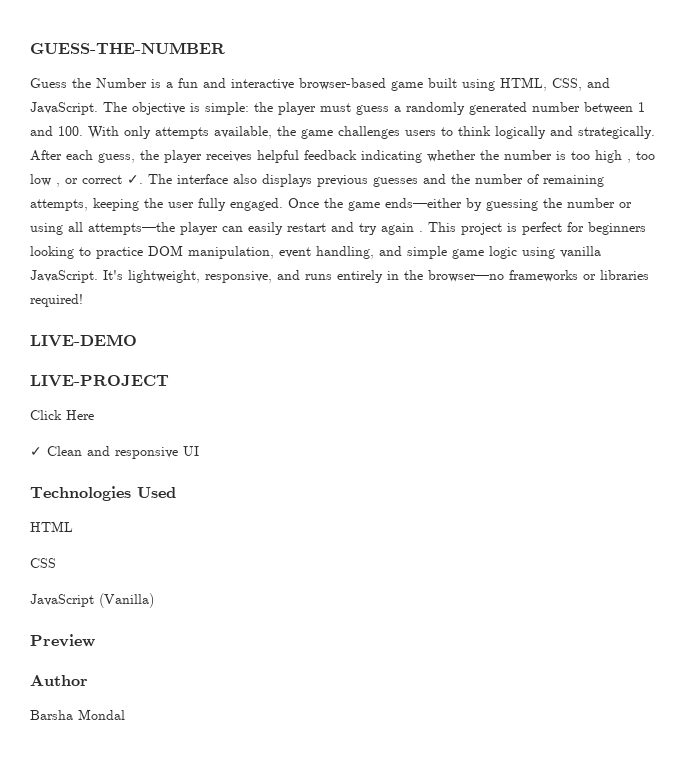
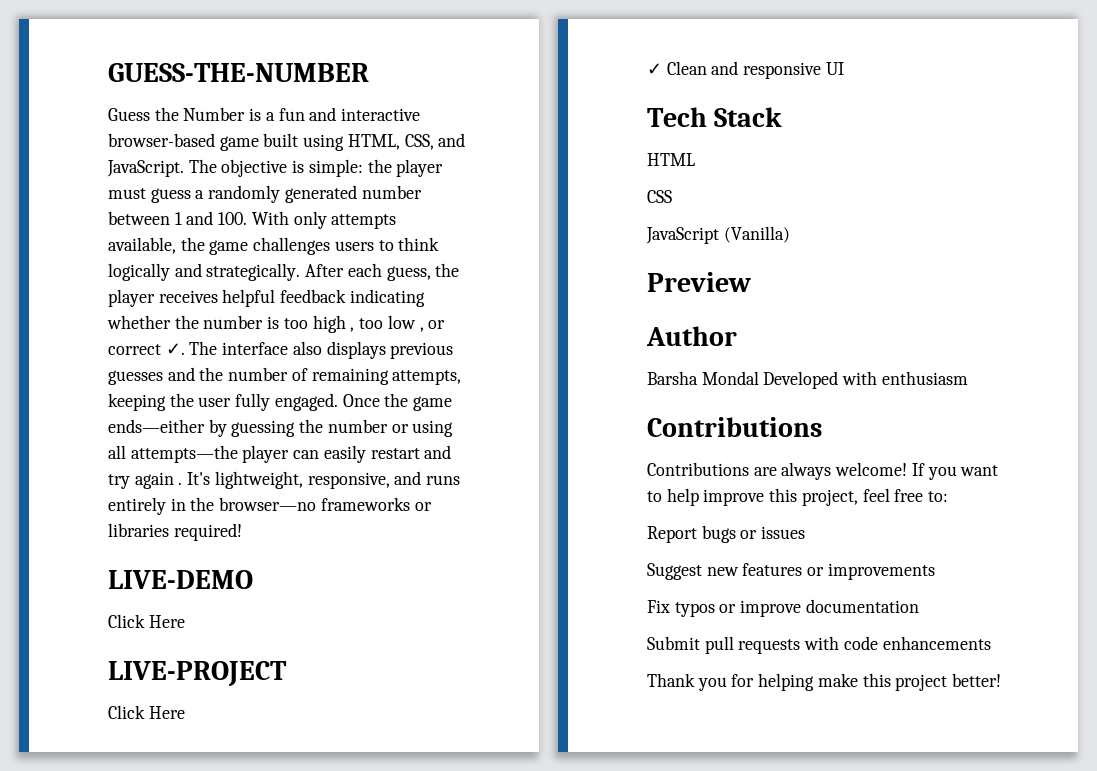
[428,222,646,235] [30,245,601,259] [30,270,98,283] This project is perfect for beginners looking to practice DOM manipulation, event handling, and simple game logic using vanilla JavaScript. -> (183, 483) none
(137, 340) none -> [108,614,185,628] // Click Here
[30,486,176,501] Technologies Used -> [647,107,783,127] Tech Stack
(125, 714) none -> [763,371,968,389] [647,417,822,437] [647,462,999,480] [647,488,949,506] [647,525,806,543] [647,563,935,580] [647,599,919,617] [647,636,991,654] [647,673,1002,691] Developed with enthusiasm // Contributions // Contributions are always welcome! If you want to help improve this project, feel free to: // Report bugs or issues // Suggest new features or improvements // Fix typos or improve documentation // Submit pull requests with code enhancements // Thank you for helping make this project better!

